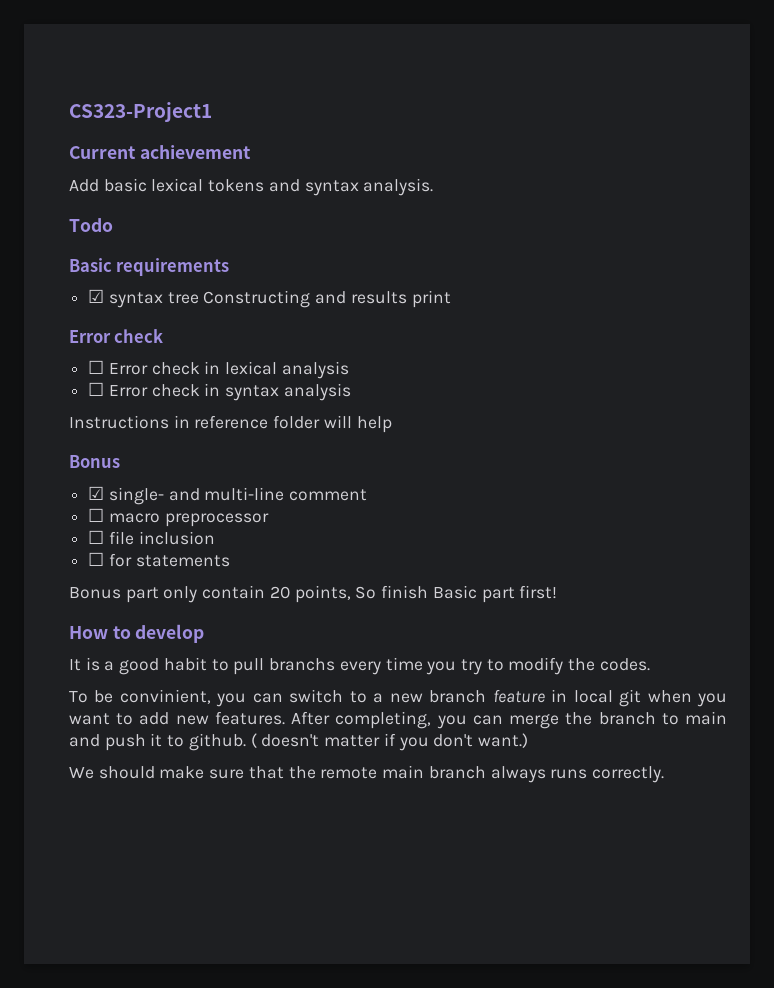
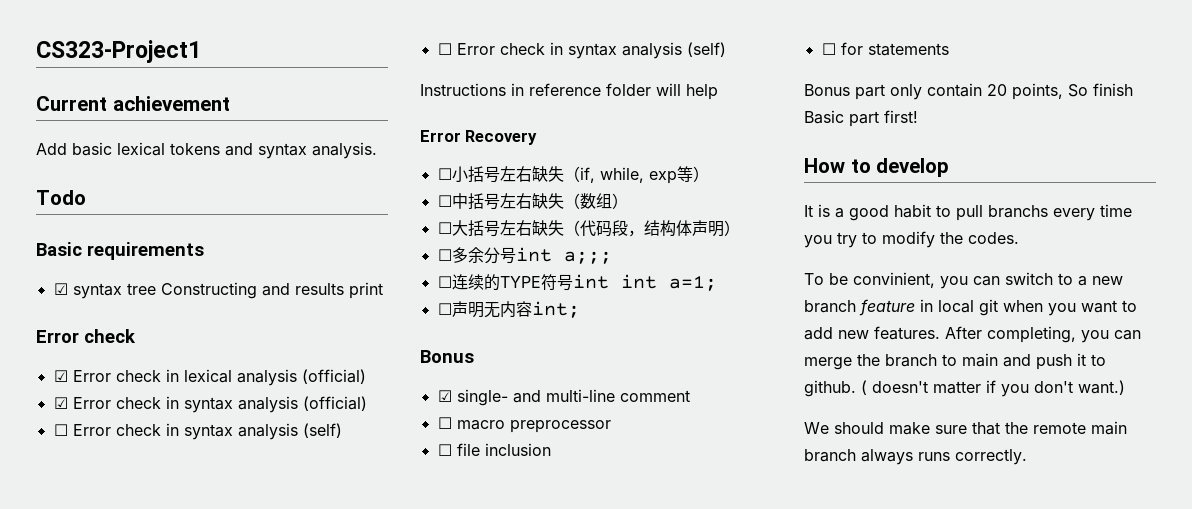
[88,360,105,374] ☐ -> [53,370,68,382] ☑
[88,382,351,401] // ☐ Error check in syntax analysis -> [301,369,366,384] [53,396,367,413] [53,423,342,440] [437,42,726,59] (official) // ☑ Error check in syntax analysis (official) // ☐ Error check in syntax analysis (self) // ☐ Error check in syntax analysis (self)
(392, 424) none -> [420,130,538,145] [437,166,709,184] [437,193,628,210] [437,220,740,237] [437,247,612,264] [437,274,717,291] [437,301,580,318] // Error Recovery // ☐小括号左右缺失（if, while, exp等） // ☐中括号左右缺失（数组） // ☐大括号左右缺失（代码段，结构体声明） // ☐多余分号int a;;; // ☐连续的TYPE符号int int a=1; // ☐声明无内容int;

